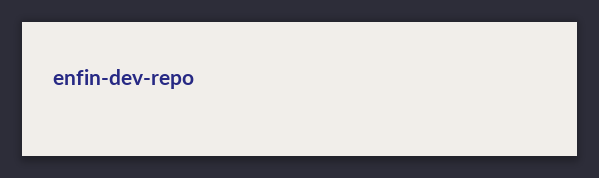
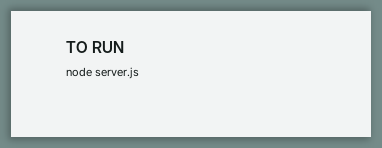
[53,69,194,89] enfin-dev-repo -> [66,41,125,53] [66,67,140,79] TO RUN // node server.js

